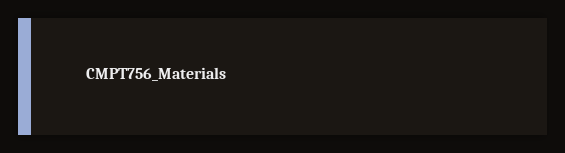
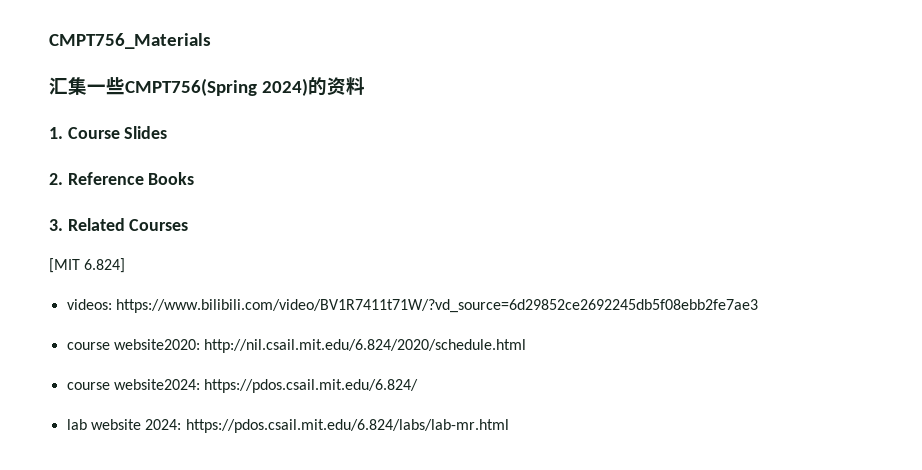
(226, 74) none -> [49,77,365,96] [49,126,168,139] [49,172,195,185] [49,218,189,231] [49,258,126,273] [66,299,758,313] [66,339,527,353] [66,379,419,393] [66,419,509,433] // 汇集一些CMPT756(Spring 2024)的资料 // 1. Course Slides // 2. Reference Books // 3. Related Courses // [MIT 6.824] // videos: https://www.bilibili.com/video/BV1R7411t71W/?vd_source=6d29852ce2692245db5f08ebb2fe7ae3 // course website2020: http://nil.csail.mit.edu/6.824/2020/schedule.html // course website2024: https://pdos.csail.mit.edu/6.824/ // lab website 2024: https://pdos.csail.mit.edu/6.824/labs/lab-mr.html

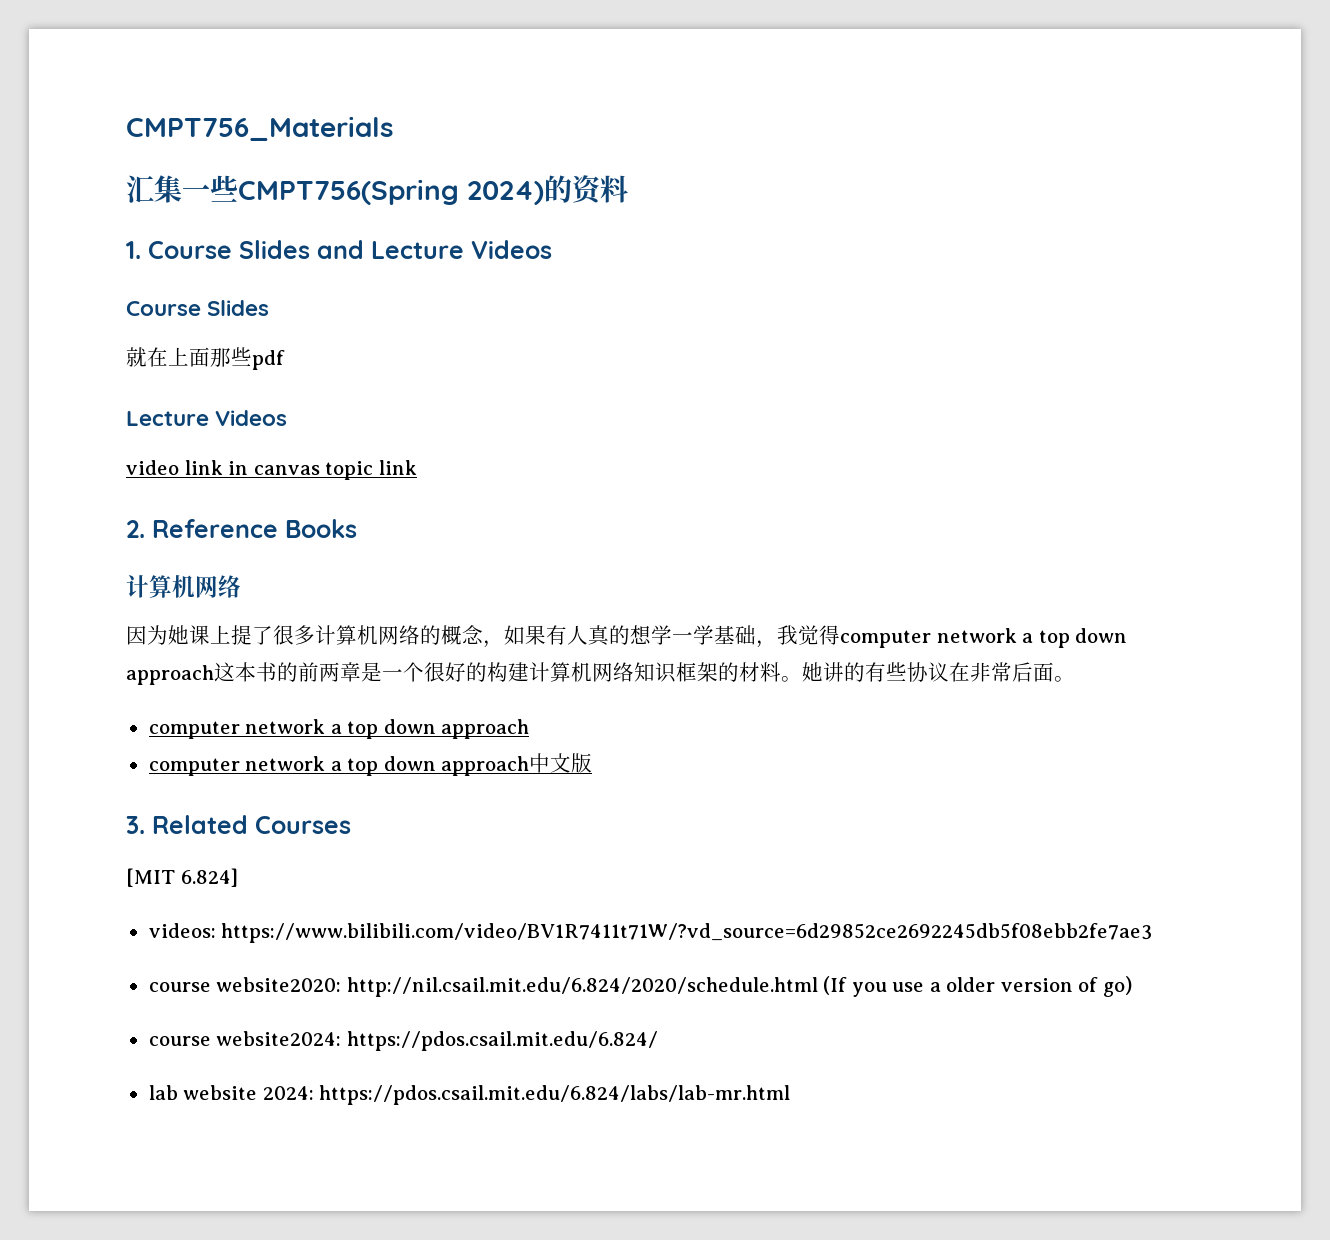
[49,172,195,185] // 2. Reference Books -> [317,240,552,259] [126,300,270,316] [126,347,285,370] [126,410,288,426] [126,460,417,480] [126,519,357,538] [126,575,241,598] [126,625,1128,648] [126,662,1075,685] [148,719,530,739] [148,753,593,776] and Lecture Videos // Course Slides // 就在上面那些pdf // Lecture Videos // video link in canvas topic link // 2. Reference Books // 计算机网络 // 因为她课上提了很多计算机网络的概念，如果有人真的想学一学基础，我觉得computer network a top down approach这本书的前两章是一个很好的构建计算机网络知识框架的材料。她讲的有些协议在非常后面。 // computer network a top down approach // computer network a top down approach中文版
(527, 346) none -> [823,976,1132,997] (If you use a older version of go)

